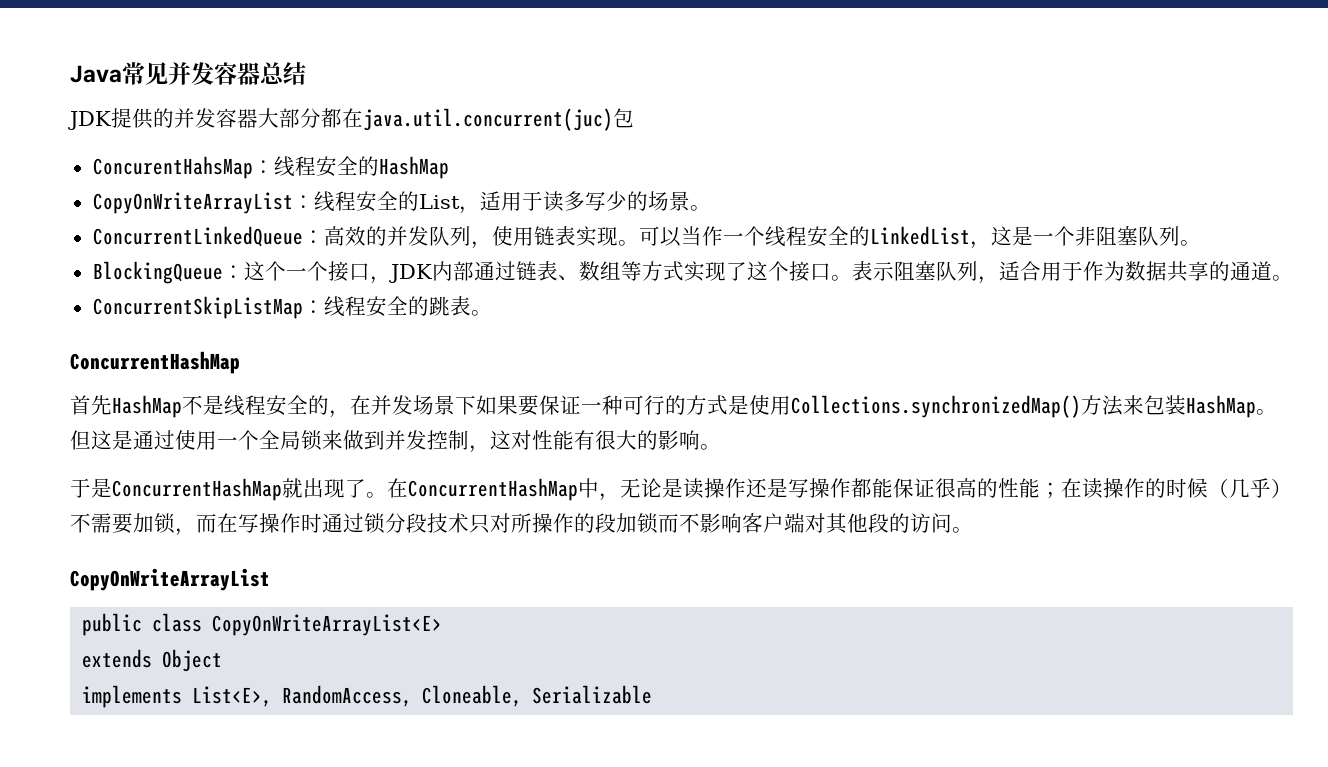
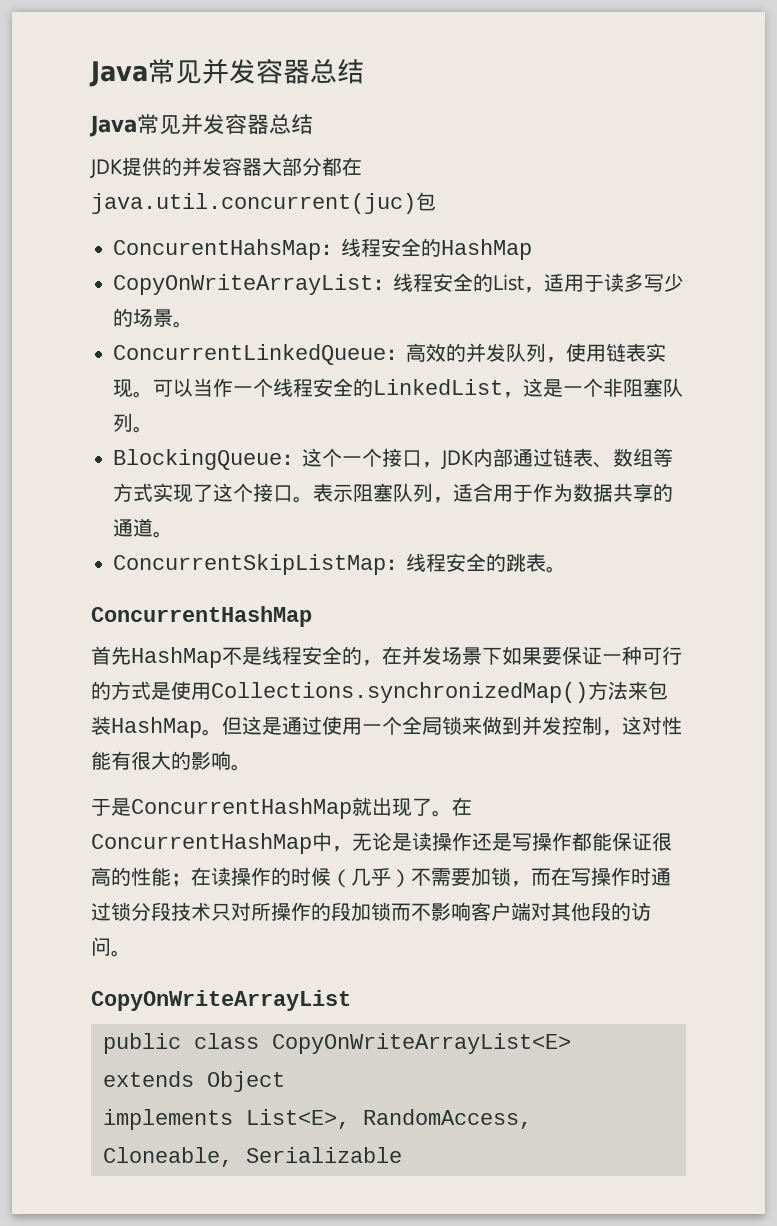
[70,62,306,85] Java常见并发容器总结 -> [89,58,364,87] [89,114,313,137] Java常见并发容器总结 // Java常见并发容器总结

